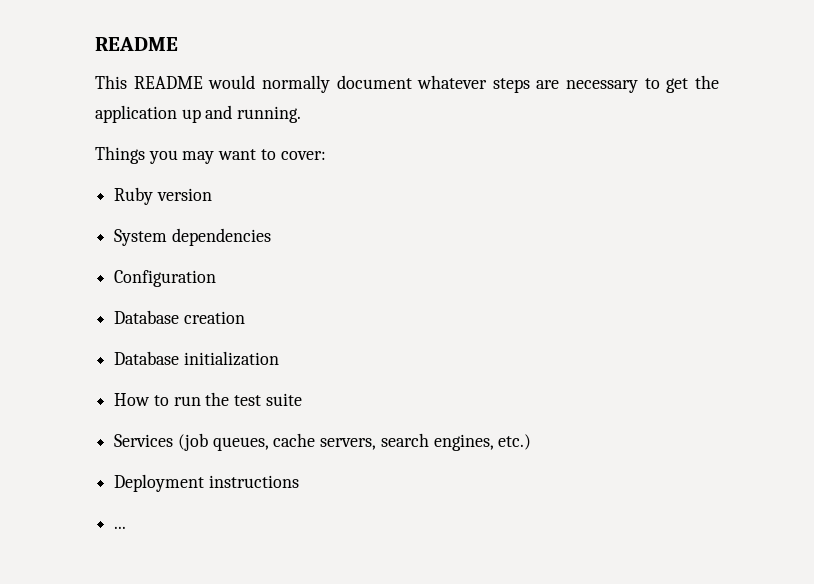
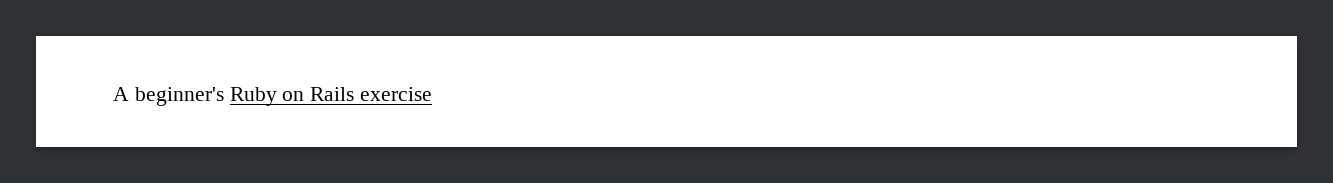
[95,37,178,51] [95,75,719,93] [95,105,302,123] [95,146,326,164] [114,187,212,205] [114,228,271,246] [114,270,217,287] [114,310,245,324] [114,351,279,366] [114,392,302,406] [114,433,532,451] [114,474,299,492] [114,526,127,529] README // This README would normally document whatever steps are necessary to get the application up and running. // Things you may want to cover: // Ruby version // System dependencies // Configuration // Database creation // Database initialization // How to run the test suite // Services (job queues, cache servers, search engines, etc.) // Deployment instructions // ... -> [113,87,433,106] A beginner's Ruby on Rails exercise

